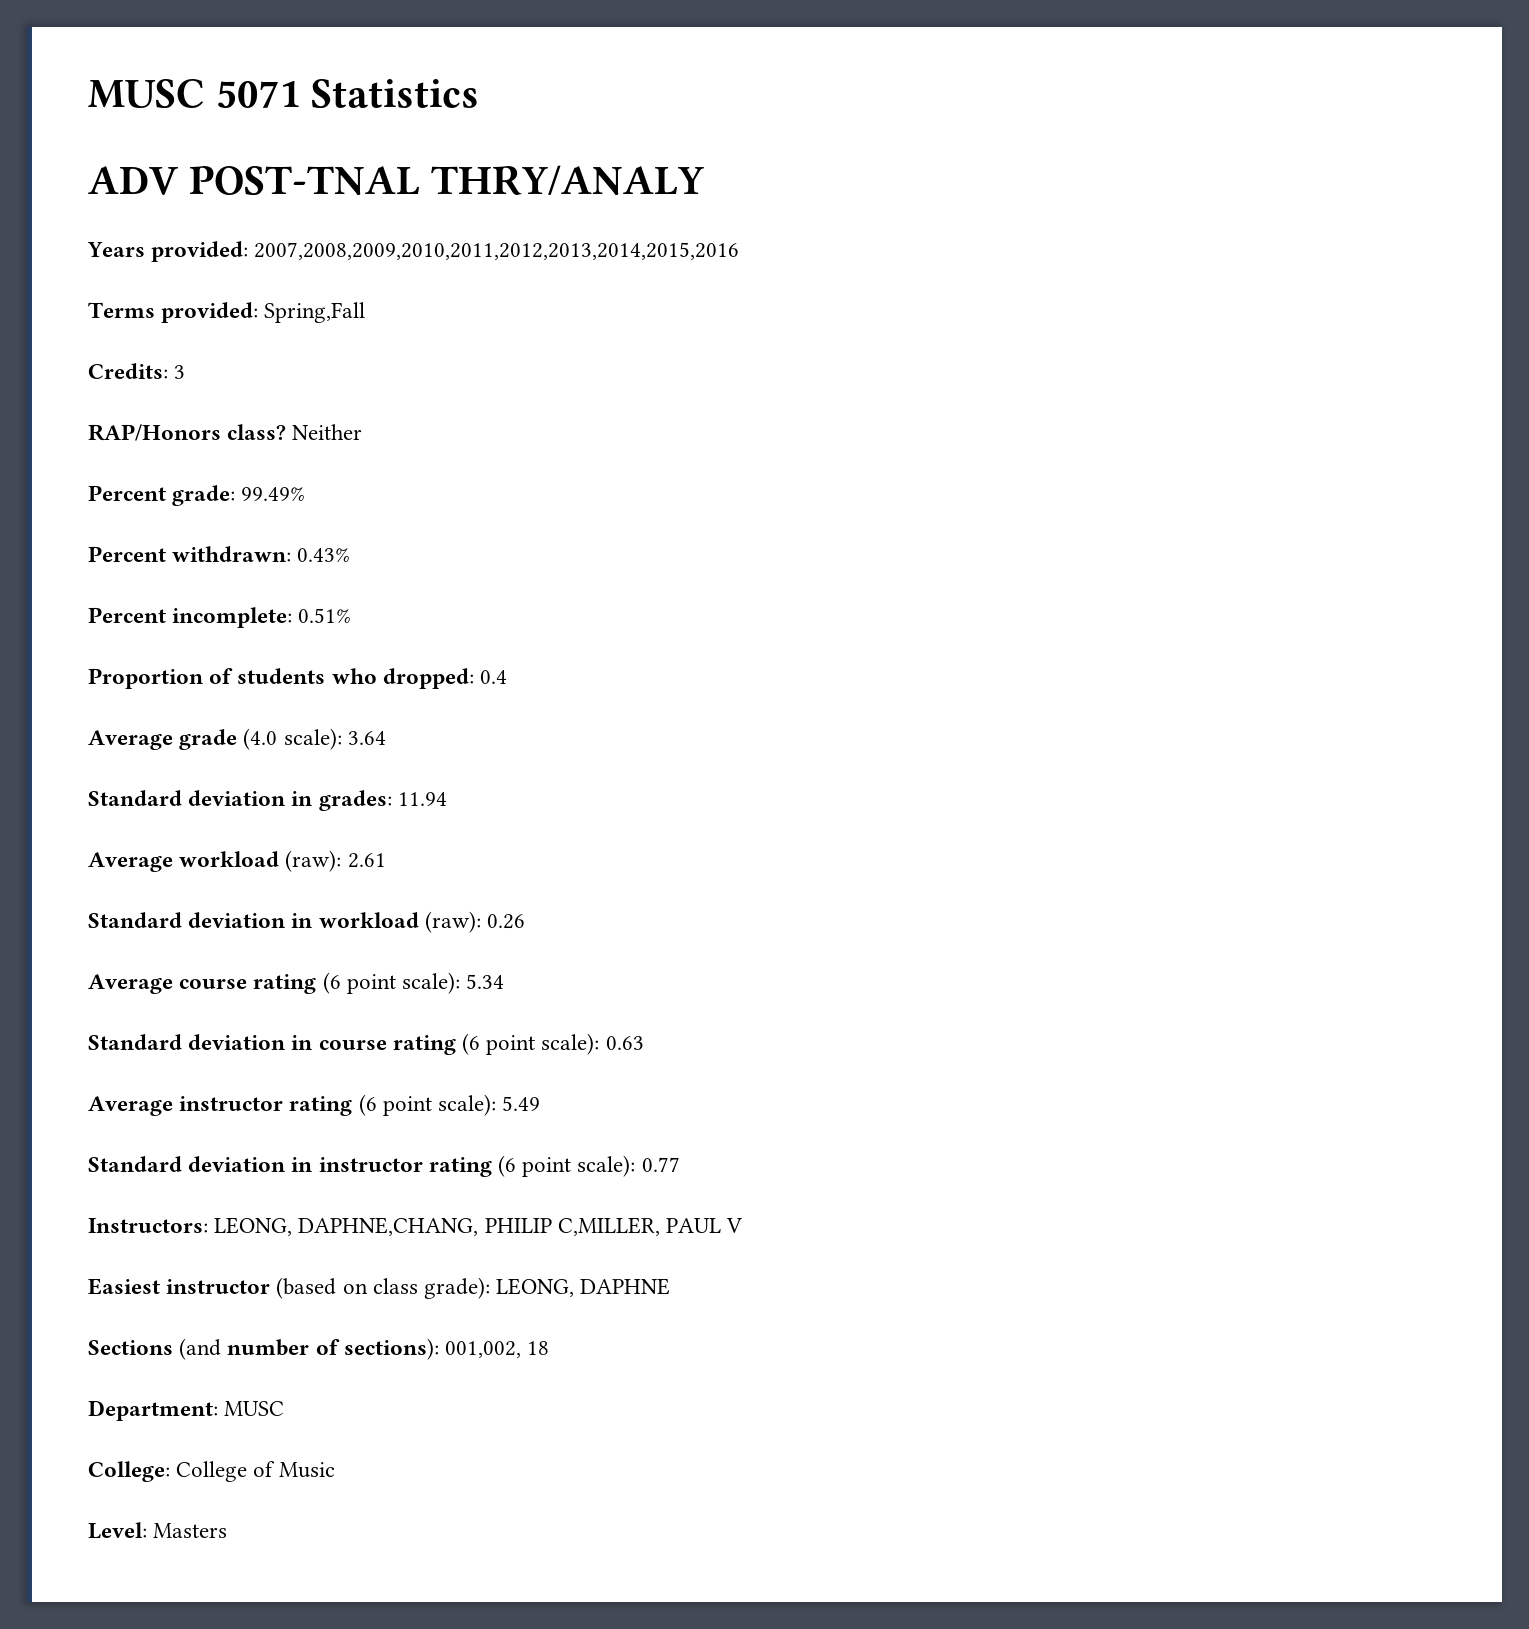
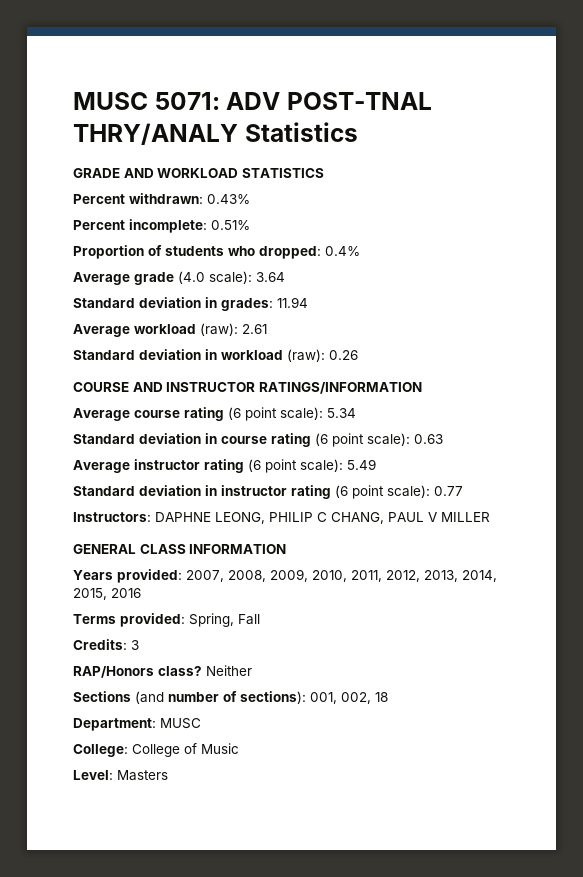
[88,79,480,108] MUSC 5071 Statistics // -> [73,92,220,110] MUSC 5071:
[87,241,740,262] [88,302,366,323] [88,363,186,379] [88,424,363,441] [88,485,306,506] // Years provided: 2007,2008,2009,2010,2011,2012,2013,2014,2015,2016 // Terms provided: Spring,Fall // Credits: 3 // RAP/Honors class? Neither // Percent grade: 99.49% -> [244,122,358,142] [73,168,324,178] Statistics // GRADE AND WORKLOAD STATISTICS
[480,670,508,684] 0.4 -> [325,246,360,256] 0.4%
(526, 921) none -> [73,382,422,394] // COURSE AND INSTRUCTOR RATINGS/INFORMATION
[214,1217,743,1236] [88,1277,671,1299] LEONG, DAPHNE,CHANG, PHILIP C,MILLER, PAUL V // Easiest instructor (based on class grade): LEONG, DAPHNE -> [155,512,490,524] [73,544,287,554] [73,569,497,583] [73,588,141,600] [73,613,260,627] [73,639,139,650] [73,665,252,678] DAPHNE LEONG, PHILIP C CHANG, PAUL V MILLER // GENERAL CLASS INFORMATION // Years provided: 2007, 2008, 2009, 2010, 2011, 2012, 2013, 2014, 2015, 2016 // Terms provided: Spring, Fall // Credits: 3 // RAP/Honors class? Neither
[445,1341,522,1358] 001,002, -> [310,692,371,704] 001, 002,

